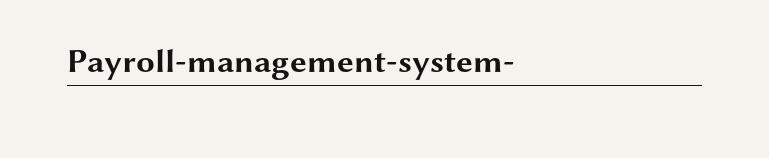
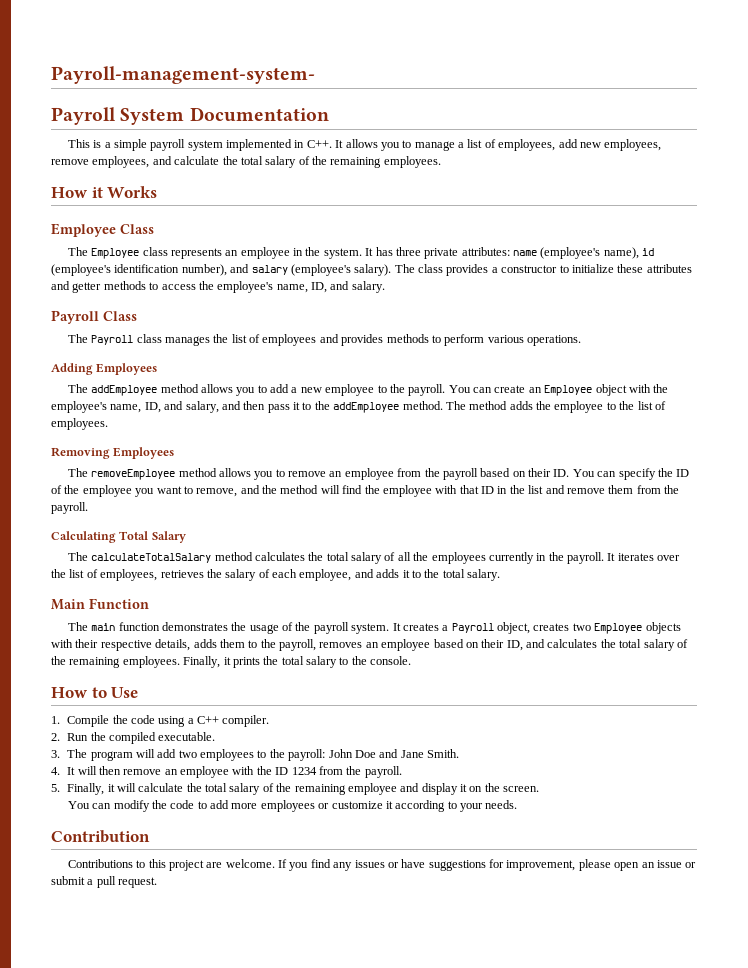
(515, 64) none -> [51,107,329,125] [67,139,662,151] [51,156,441,168] [51,186,158,198] [51,223,154,237] [67,247,655,259] [51,264,692,276] [51,281,385,293] [51,310,137,324] [67,334,582,346] [51,363,158,375] [67,384,669,396] [51,401,666,413] [51,418,108,430] [51,447,175,459] [67,468,690,480] [51,485,679,497] [51,502,88,514] [51,531,186,543] [67,552,681,564] [51,569,500,581] [51,598,149,610] [67,622,681,634] [51,639,688,651] [51,656,412,668] [51,687,139,698] [51,715,270,727] [51,732,216,744] [51,749,460,761] [51,766,402,778] [51,783,540,795] [67,800,518,812] [51,830,150,843] [67,859,697,871] [51,876,158,888] // Payroll System Documentation // This is a simple payroll system implemented in C++. It allows you to manage a list of employees, add new employees, remove employees, and calculate the total salary of the remaining employees. // How it Works // Employee Class // The Employee class represents an employee in the system. It has three private attributes: name (employee's name), id (employee's identification number), and salary (employee's salary). The class provides a constructor to initialize these attributes and getter methods to access the employee's name, ID, and salary. // Payroll Class // The Payroll class manages the list of employees and provides methods to perform various operations. // Adding Employees // The addEmployee method allows you to add a new employee to the payroll. You can create an Employee object with the employee's name, ID, and salary, and then pass it to the addEmployee method. The method adds the employee to the list of employees. // Removing Employees // The removeEmployee method allows you to remove an employee from the payroll based on their ID. You can specify the ID of the employee you want to remove, and the method will find the employee with that ID in the list and remove them from the payroll. // Calculating Total Salary // The calculateTotalSalary method calculates the total salary of all the employees currently in the payroll. It iterates over the list of employees, retrieves the salary of each employee, and adds it to the total salary. // Main Function // The main function demonstrates the usage of the payroll system. It creates a Payroll object, creates two Employee objects with their respective details, adds them to the payroll, removes an employee based on their ID, and calculates the total salary of the remaining employees. Finally, it prints the total salary to the console. // How to Use // 1. Compile the code using a C++ compiler. // 2. Run the compiled executable. // 3. The program will add two employees to the payroll: John Doe and Jane Smith. // 4. It will then remove an employee with the ID 1234 from the payroll. // 5. Finally, it will calculate the total salary of the remaining employee and display it on the screen. // You can modify the code to add more employees or customize it according to your needs. // Contribution // Contributions to this project are welcome. If you find any issues or have suggestions for improvement, please open an issue or submit a pull request.

